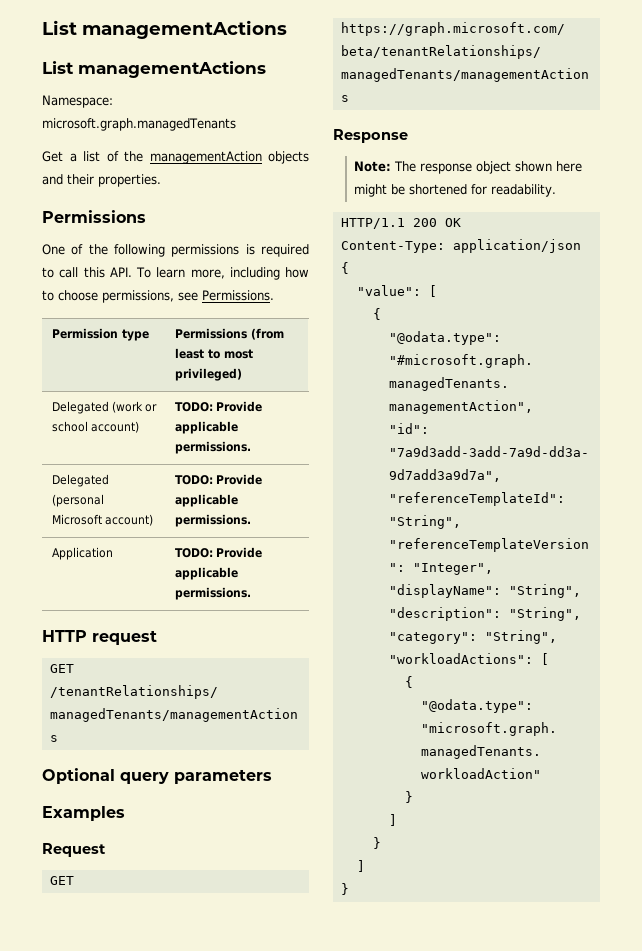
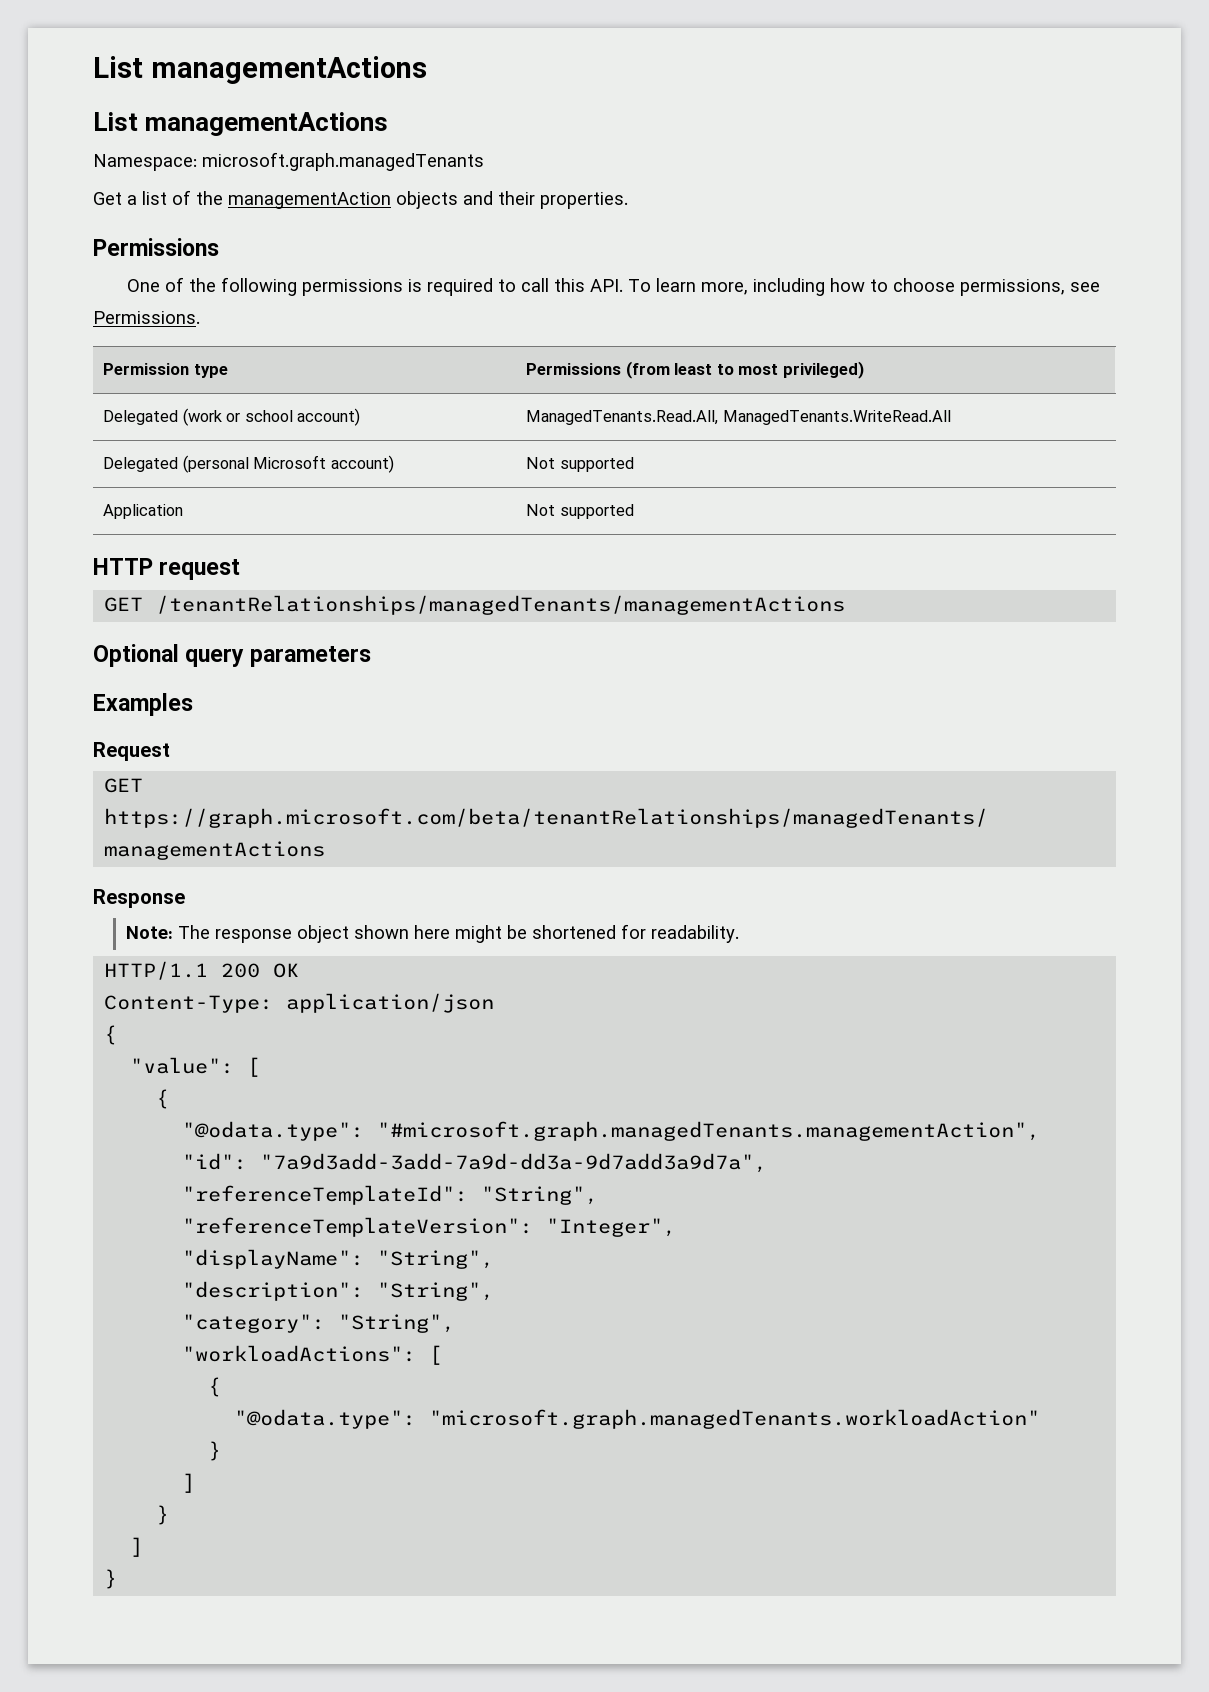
[174,401,262,412] [174,421,238,434] [174,441,251,454] TODO: Provide applicable permissions. -> [526,410,951,425] ManagedTenants.Read.All, ManagedTenants.WriteRead.All
[174,474,262,485] [174,494,238,507] [174,514,251,527] [51,547,113,560] [174,547,262,558] [174,567,238,580] [174,587,251,600] TODO: Provide applicable permissions. // Application | TODO: Provide applicable permissions. -> [526,457,634,472] [103,504,184,519] [526,504,634,519] Not supported // Application | Not supported

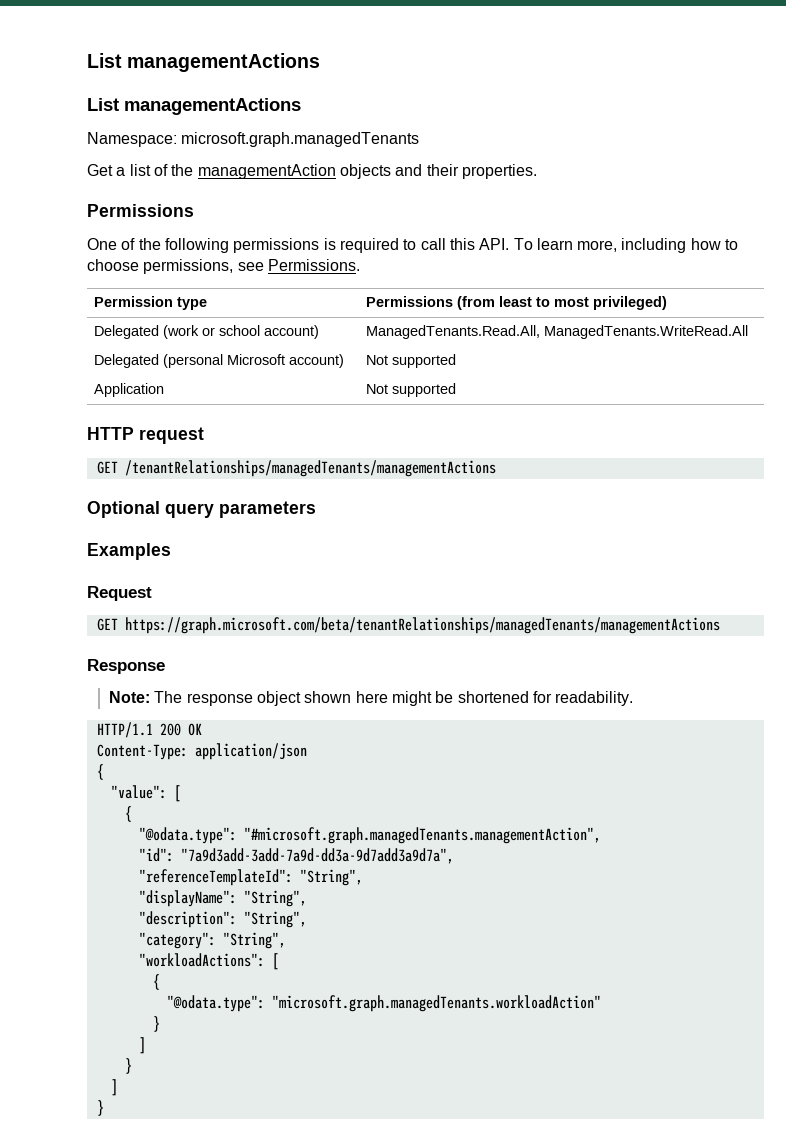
[182,1217,677,1237] // "referenceTemplateVersion": "Integer", -> (363, 877) none

